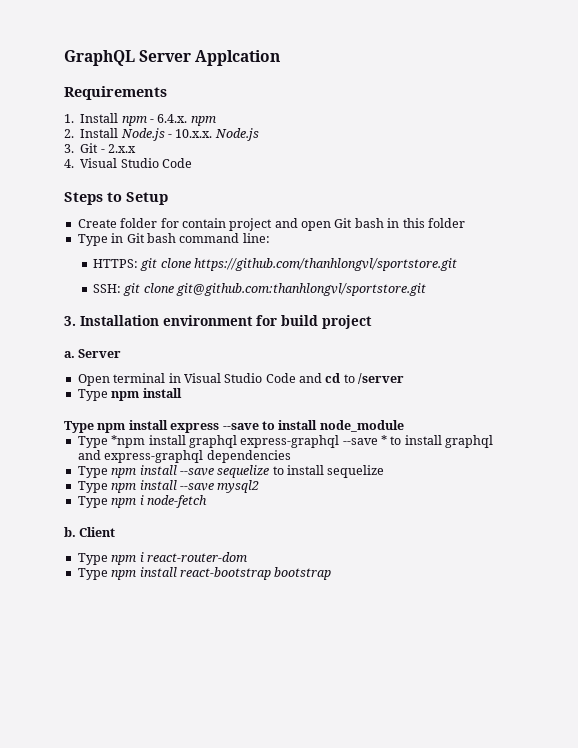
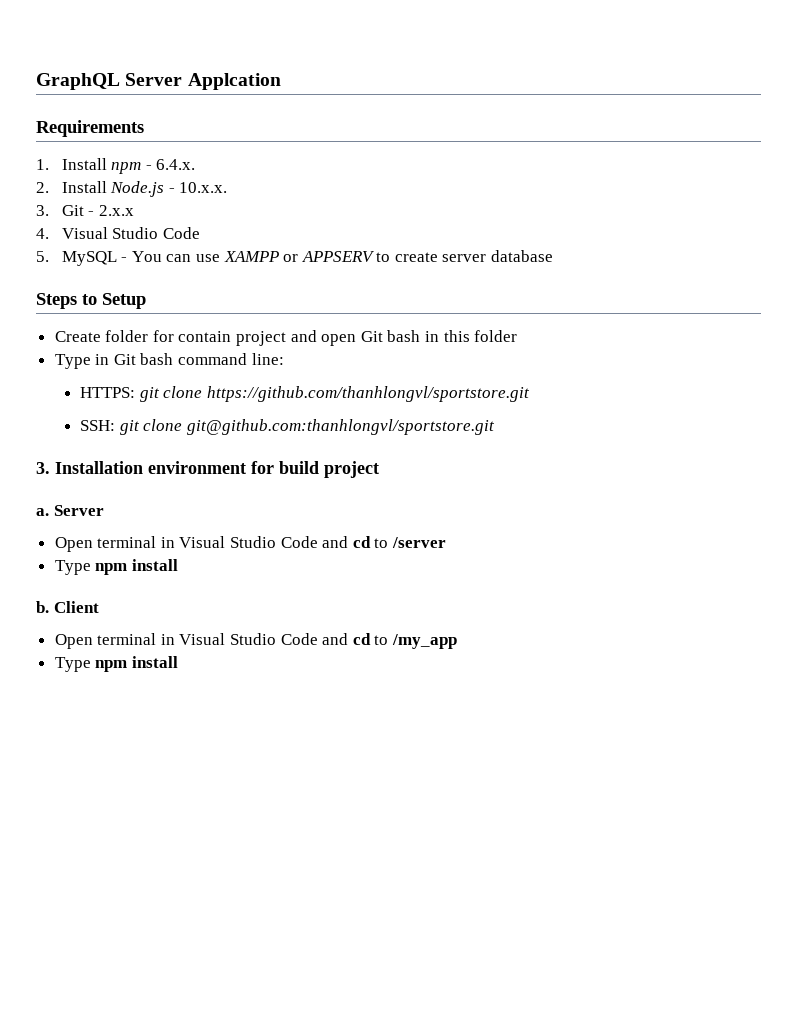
[190,116,216,126] npm -> (196, 164) none
[214,128,259,141] Node.js -> (228, 187) none
(192, 163) none -> [36,250,554,266] // 5. MySQL - You can use XAMPP or APPSERV to create server database
[64,420,404,433] [77,435,494,448] [77,450,291,463] [77,465,385,478] [77,480,260,493] [77,495,207,508] [64,527,116,537] [77,552,247,565] [77,567,332,580] Type npm install express --save to install node_module // Type *npm install graphql express-graphql --save * to install graphql and express-graphql dependencies // Type npm install --save sequelize to install sequelize // Type npm install --save mysql2 // Type npm i node-fetch // b. Client // Type npm i react-router-dom // Type npm install react-bootstrap bootstrap -> [36,601,99,613] [54,633,458,649] [54,656,178,672] b. Client // Open terminal in Visual Studio Code and cd to /my_app // Type npm install

